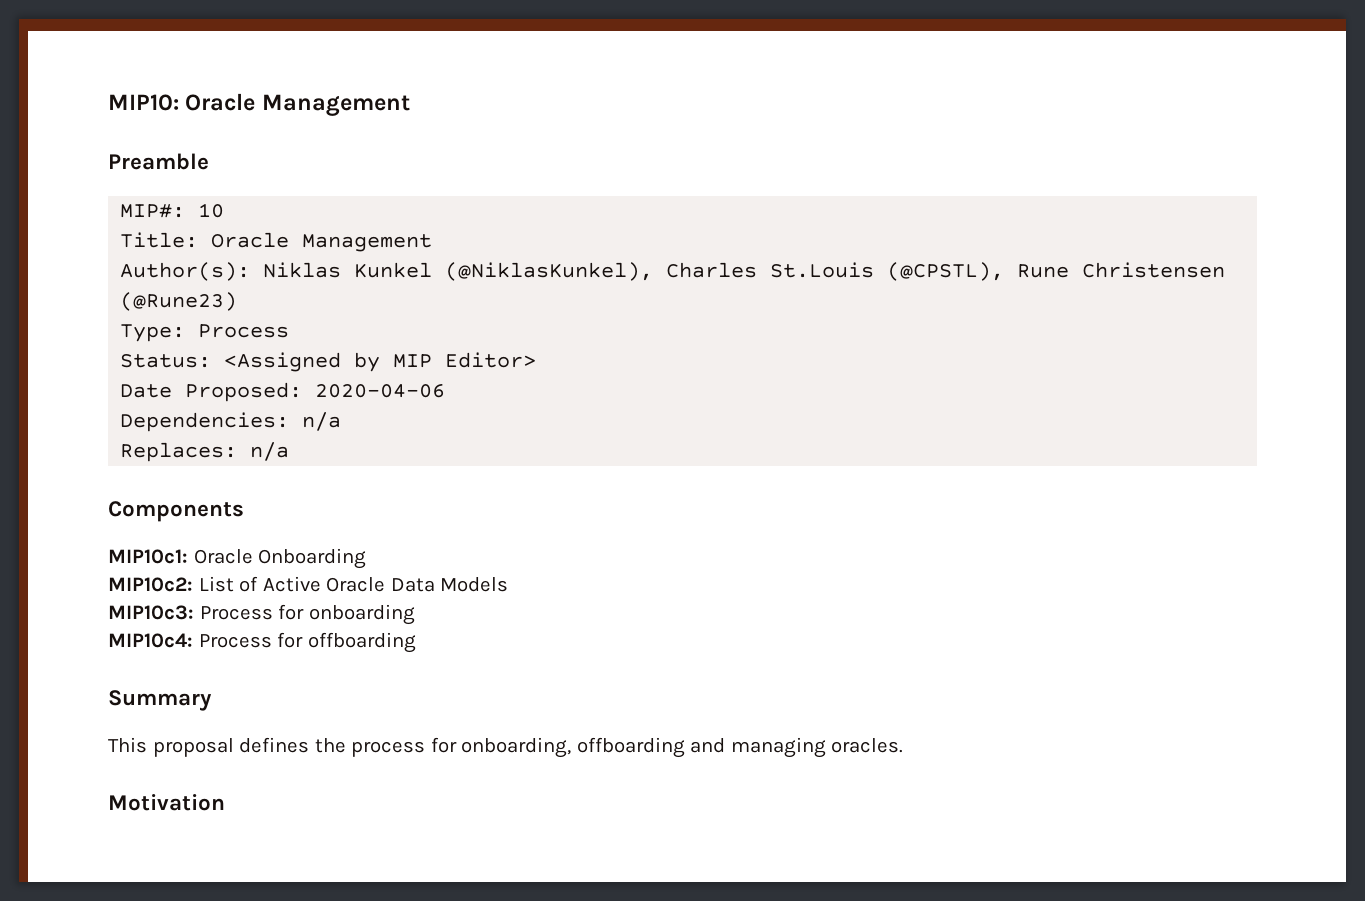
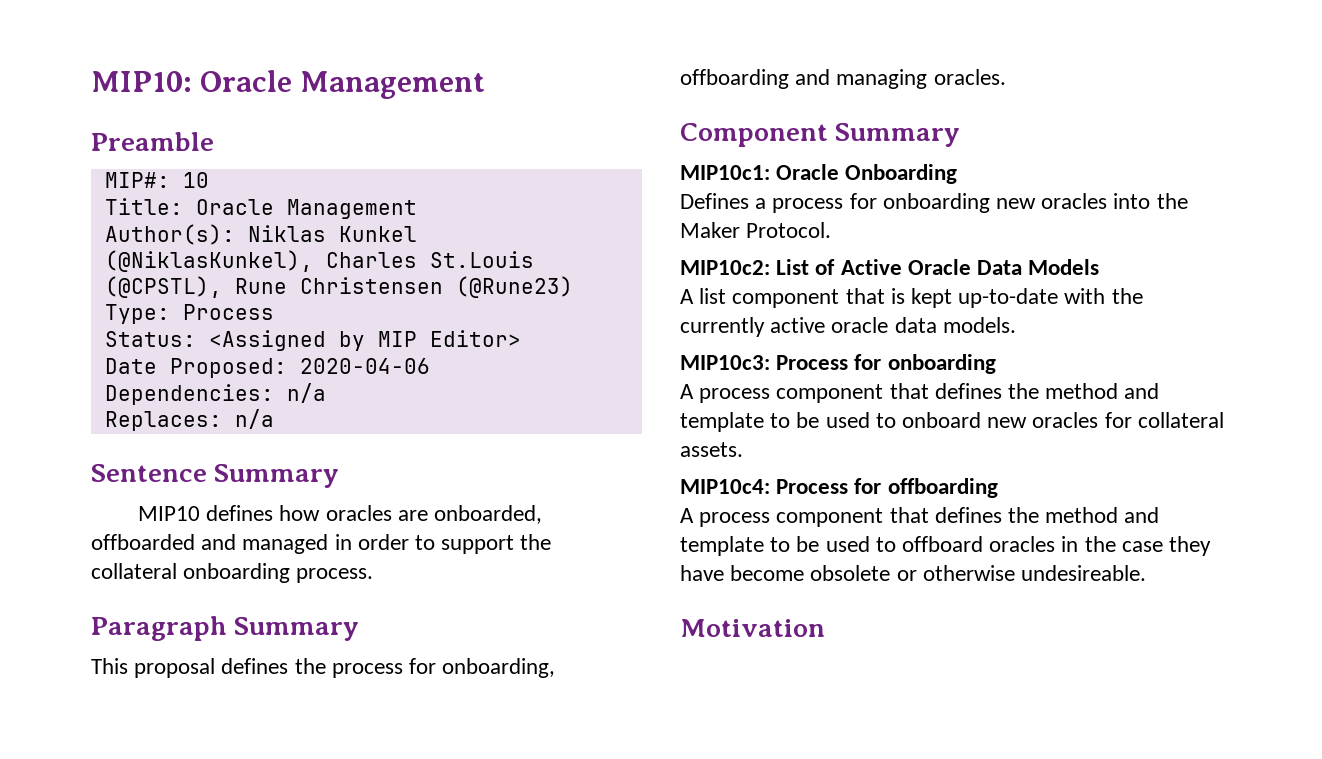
[108,501,244,522] [108,548,367,569] [108,576,509,592] [108,604,415,625] [108,632,416,653] Components // MIP10c1: Oracle Onboarding // MIP10c2: List of Active Oracle Data Models // MIP10c3: Process for onboarding // MIP10c4: Process for offboarding // -> [91,464,340,488] [137,505,543,524] [91,534,552,554] [91,563,374,583] [91,616,227,641] Sentence Summary // MIP10 defines how oracles are onboarded, offboarded and managed in order to support the collateral onboarding process. // Paragraph
(904, 745) none -> [680,123,961,147] [680,164,958,184] [680,193,1188,213] [680,222,832,238] [680,259,1100,275] [680,288,1143,308] [680,317,1016,337] [680,354,996,374] [680,383,1160,403] [680,412,1224,432] [680,442,743,457] [680,478,998,498] [680,507,1160,527] [680,536,1212,556] [680,565,1147,581] // Component Summary // MIP10c1: Oracle Onboarding // Defines a process for onboarding new oracles into the Maker Protocol. // MIP10c2: List of Active Oracle Data Models // A list component that is kept up-to-date with the currently active oracle data models. // MIP10c3: Process for onboarding // A process component that defines the method and template to be used to onboard new oracles for collateral assets. // MIP10c4: Process for offboarding // A process component that defines the method and template to be used to offboard oracles in the case they have become obsolete or otherwise undesireable.

